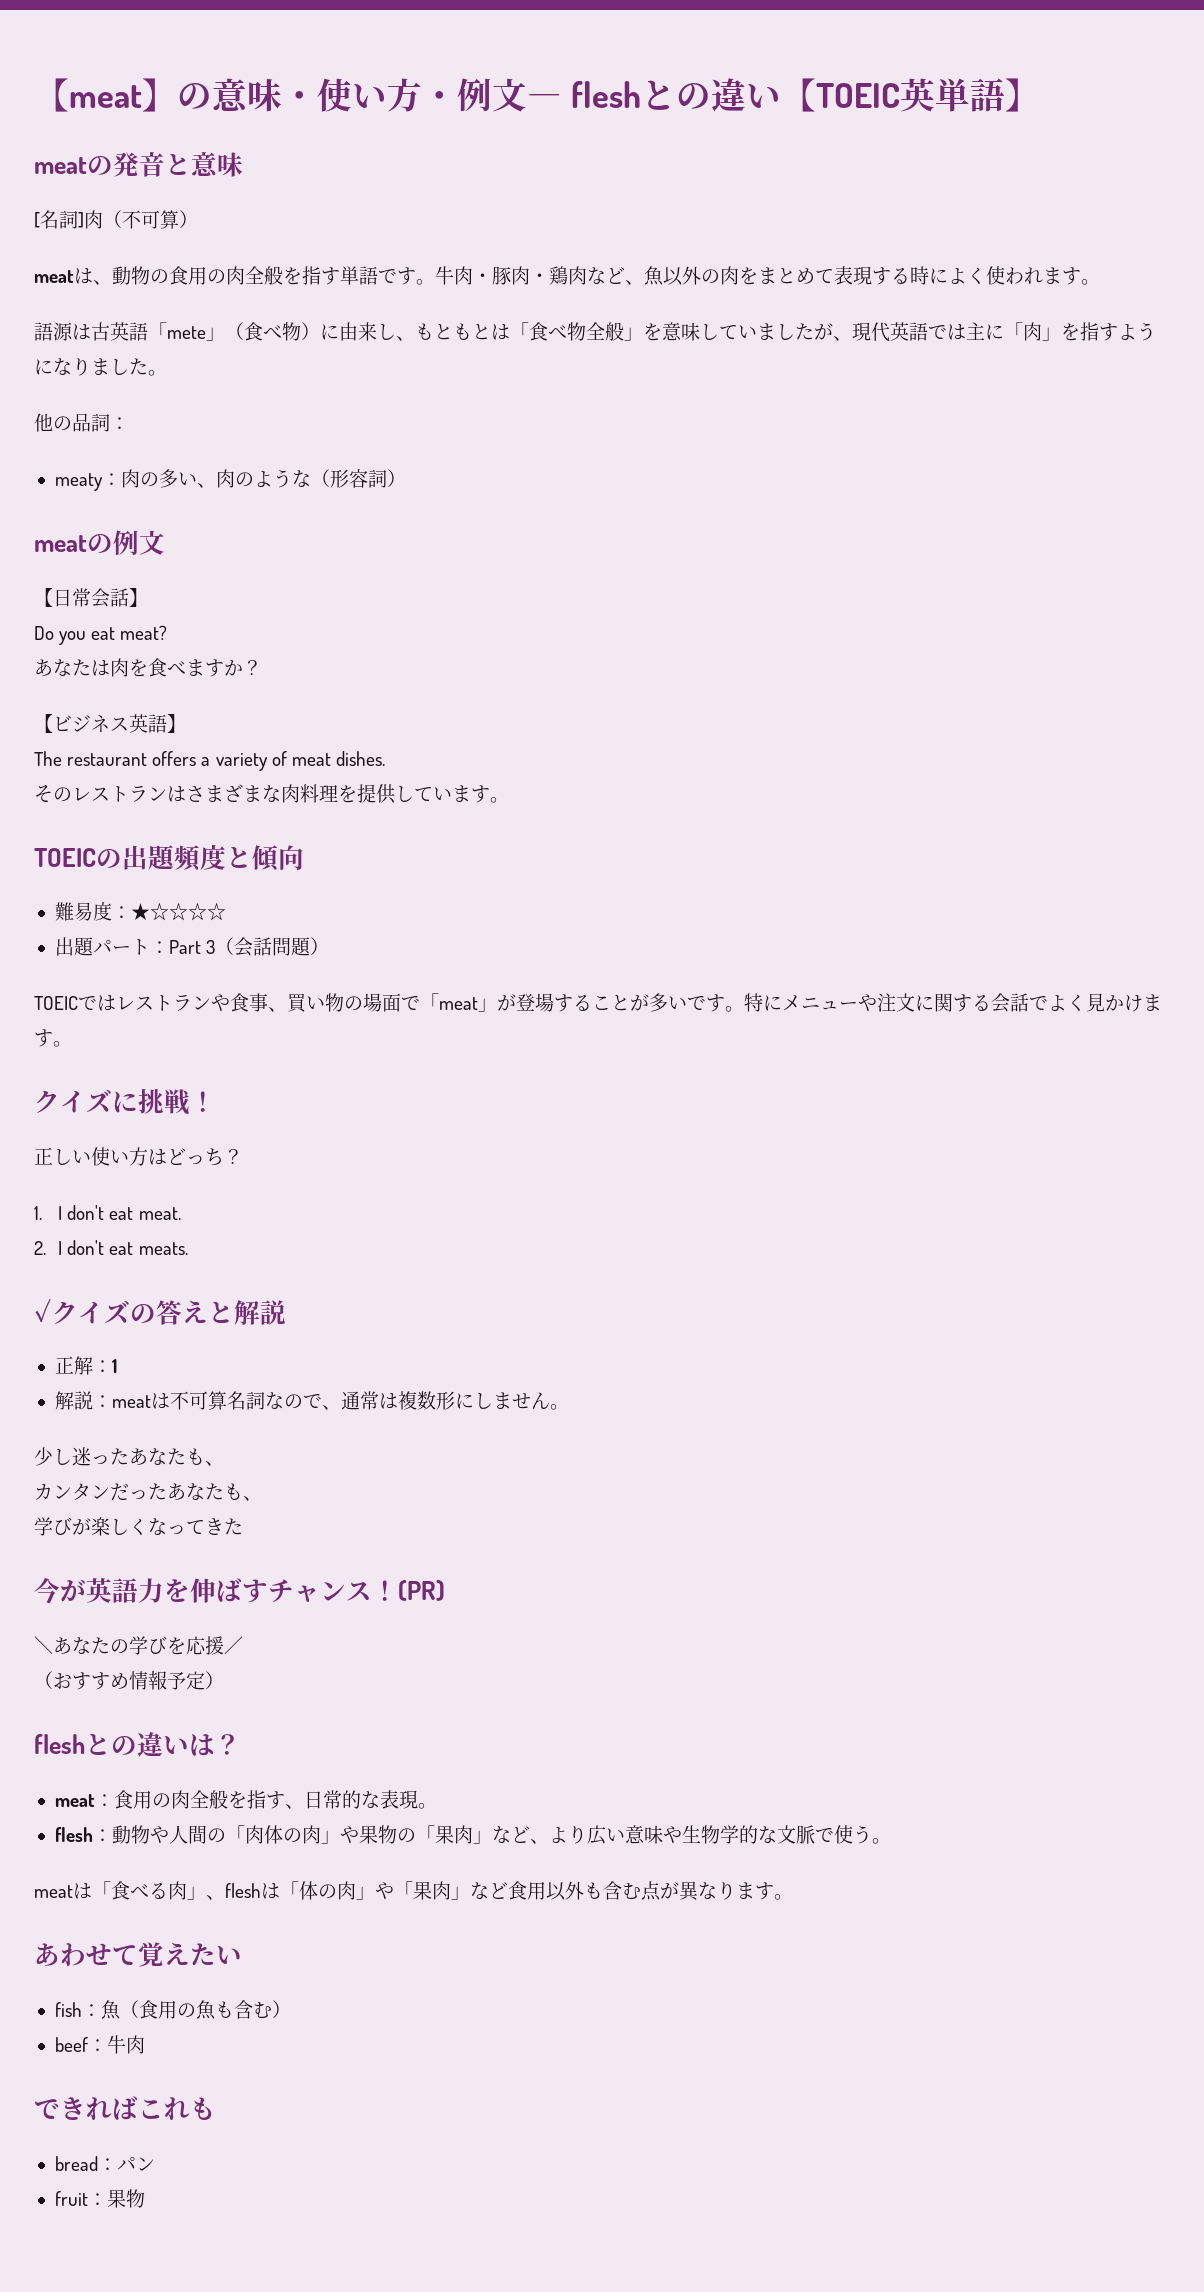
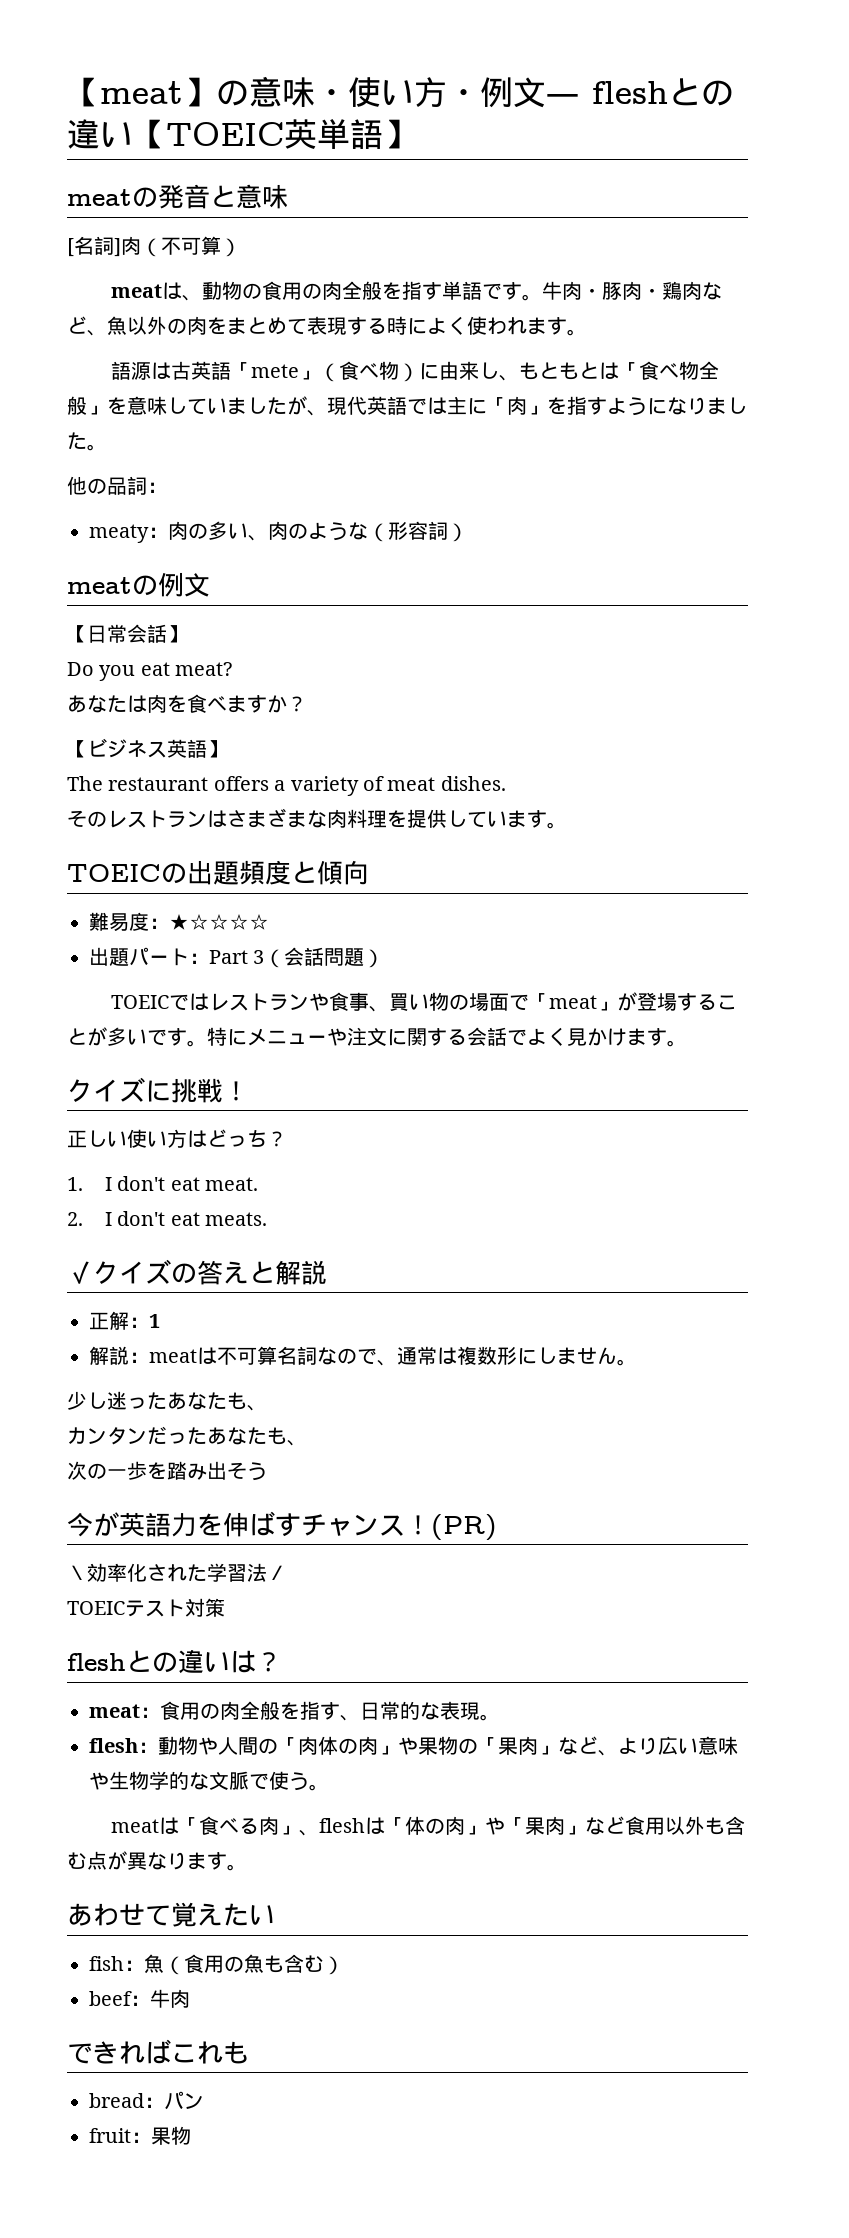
[34,1517,243,1536] 学びが楽しくなってきた -> [67,1461,267,1481] 次の一歩を踏み出そう
[53,1636,243,1655] [34,1670,224,1690] あなたの学びを応援／ // （おすすめ情報予定） -> [87,1563,287,1582] [67,1598,225,1617] 効率化された学習法／ // TOEICテスト対策

